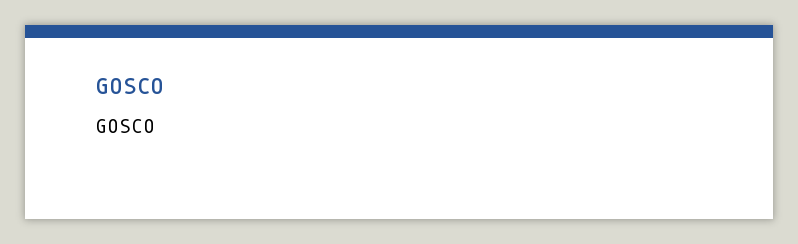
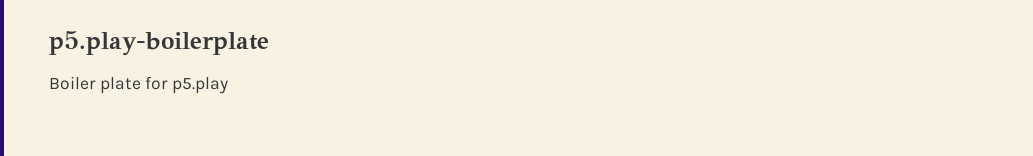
[95,78,164,94] [95,119,155,133] GOSCO // GOSCO -> [49,31,269,56] [49,76,229,94] p5.play-boilerplate // Boiler plate for p5.play

